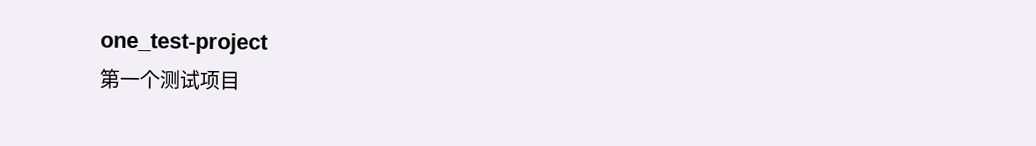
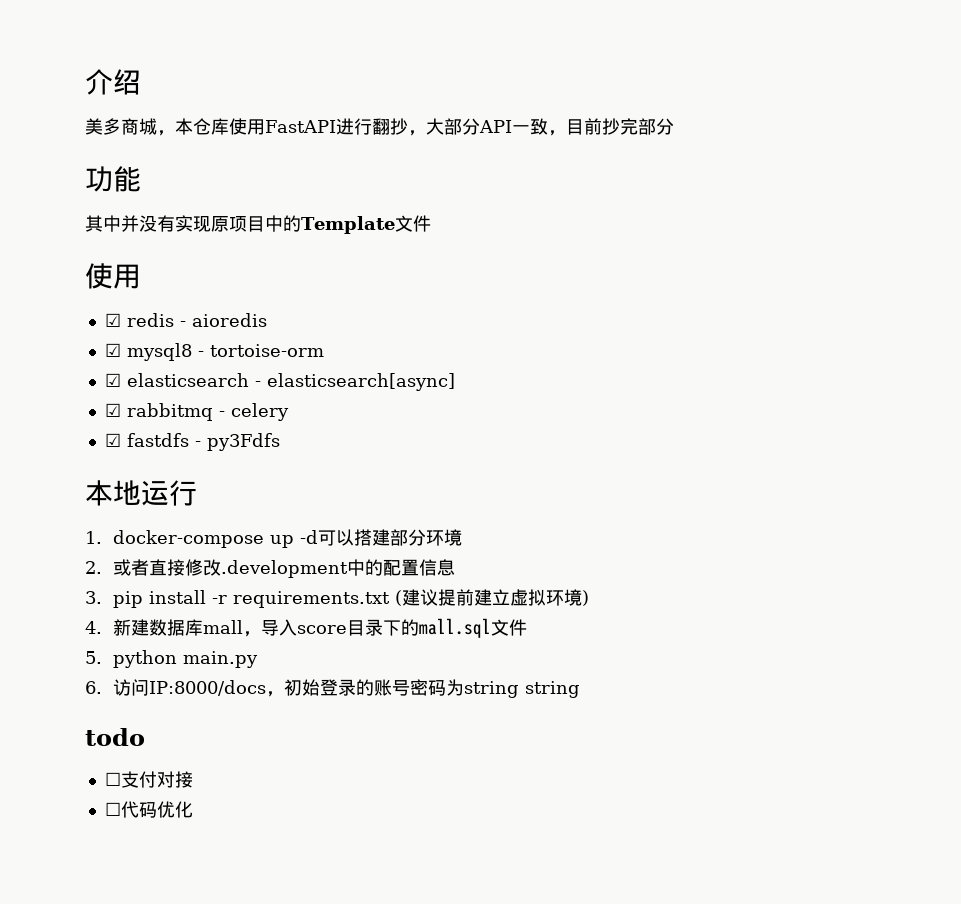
[100,31,269,55] [99,68,240,91] one_test-project // 第一个测试项目 -> [85,69,141,95] [85,118,674,136] [85,166,141,192] [85,215,431,234] [85,263,141,289] [104,313,267,327] [104,343,324,361] [104,373,455,391] [104,403,289,421] [104,433,280,451] [85,480,197,506] [85,529,463,548] [85,559,456,578] [85,589,590,608] [85,618,528,638] [85,650,259,668] [85,679,581,698] [85,728,145,746] [104,771,193,788] [104,801,193,818] 介绍 // 美多商城，本仓库使用FastAPI进行翻抄，大部分API一致，目前抄完部分 // 功能 // 其中并没有实现原项目中的Template文件 // 使用 // ☑ redis - aioredis // ☑ mysql8 - tortoise-orm // ☑ elasticsearch - elasticsearch[async] // ☑ rabbitmq - celery // ☑ fastdfs - py3Fdfs // 本地运行 // 1. docker-compose up -d可以搭建部分环境 // 2.或者直接修改.development中的配置信息 // 3. pip install -r requirements.txt (建议提前建立虚拟环境) // 4.新建数据库mall，导入score目录下的mall.sql文件 // 5. python main.py // 6.访问IP:8000/docs，初始登录的账号密码为string string // todo // ☐支付对接 // ☐代码优化

